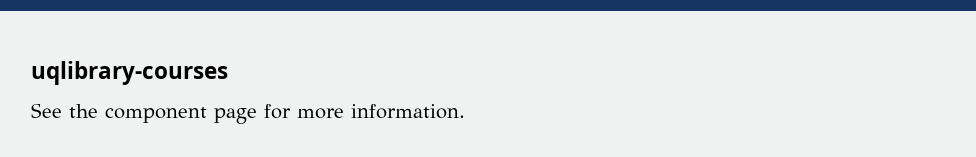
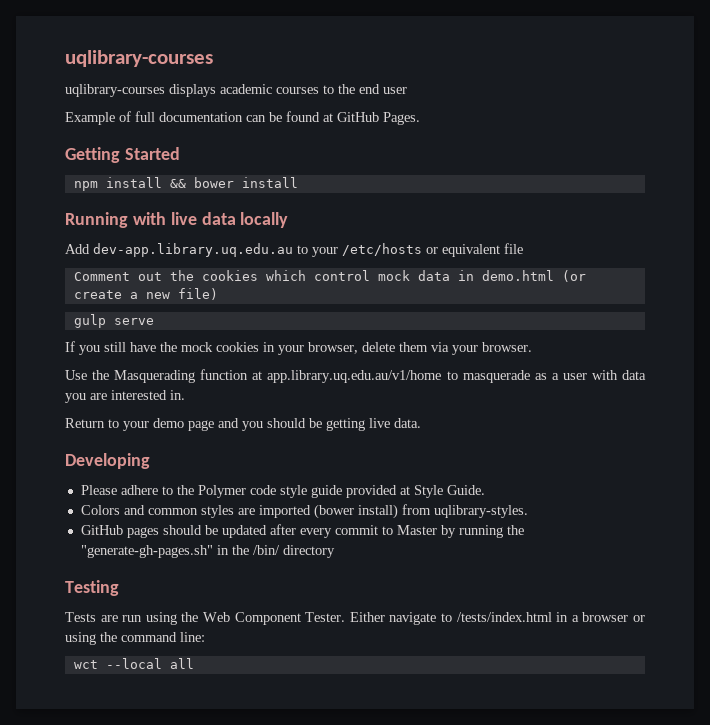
[31,103,465,124] See the component page for more information. -> [65,84,407,97] [65,111,420,125] [65,147,180,163] [73,177,298,191] [65,212,289,228] [65,243,523,257] [73,270,586,282] [73,288,218,300] [73,314,154,328] [65,341,532,355] [65,369,646,383] [65,390,185,403] [65,418,421,431] [65,453,150,469] [80,485,485,498] [80,504,528,519] [80,524,524,538] [80,545,335,558] [65,580,119,596] [65,612,646,625] [65,632,205,645] [73,658,194,669] uqlibrary-courses displays academic courses to the end user // Example of full documentation can be found at GitHub Pages. // Getting Started // npm install && bower install // Running with live data locally // Add dev-app.library.uq.edu.au to your /etc/hosts or equivalent file // Comment out the cookies which control mock data in demo.html (or create a new file) // gulp serve // If you still have the mock cookies in your browser, delete them via your browser. // Use the Masquerading function at app.library.uq.edu.au/v1/home to masquerade as a user with data you are interested in. // Return to your demo page and you should be getting live data. // Developing // Please adhere to the Polymer code style guide provided at Style Guide. // Colors and common styles are imported (bower install) from uqlibrary-styles. // GitHub pages should be updated after every commit to Master by running the "generate-gh-pages.sh" in the /bin/ directory // Testing // Tests are run using the Web Component Tester. Either navigate to /tests/index.html in a browser or using the command line: // wct --local all

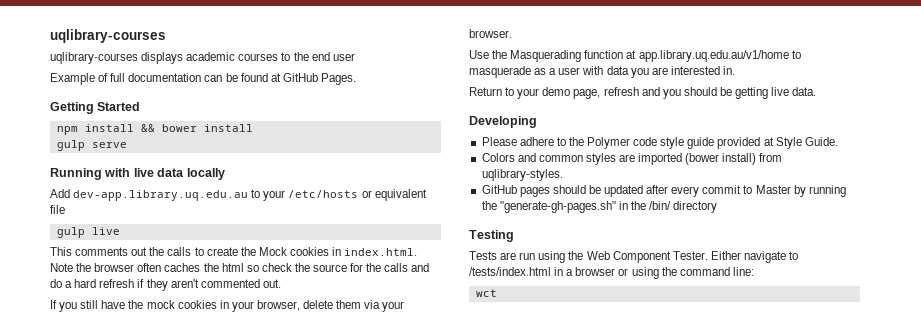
(298, 182) none -> [56,140,127,151] // gulp serve
[73,270,586,282] [73,288,218,300] [73,314,154,328] Comment out the cookies which control mock data in demo.html (or create a new file) // gulp serve -> [56,227,120,238] [50,247,418,256] [50,263,430,272] [50,279,281,291] gulp live // This comments out the calls to create the Mock cookies in index.html. Note the browser often caches the html so check the source for the calls and do a hard refresh if they aren't commented out.
[188,420,214,431] page -> [573,87,639,99] page, refresh
[105,658,194,669] --local all -> (497, 293) none

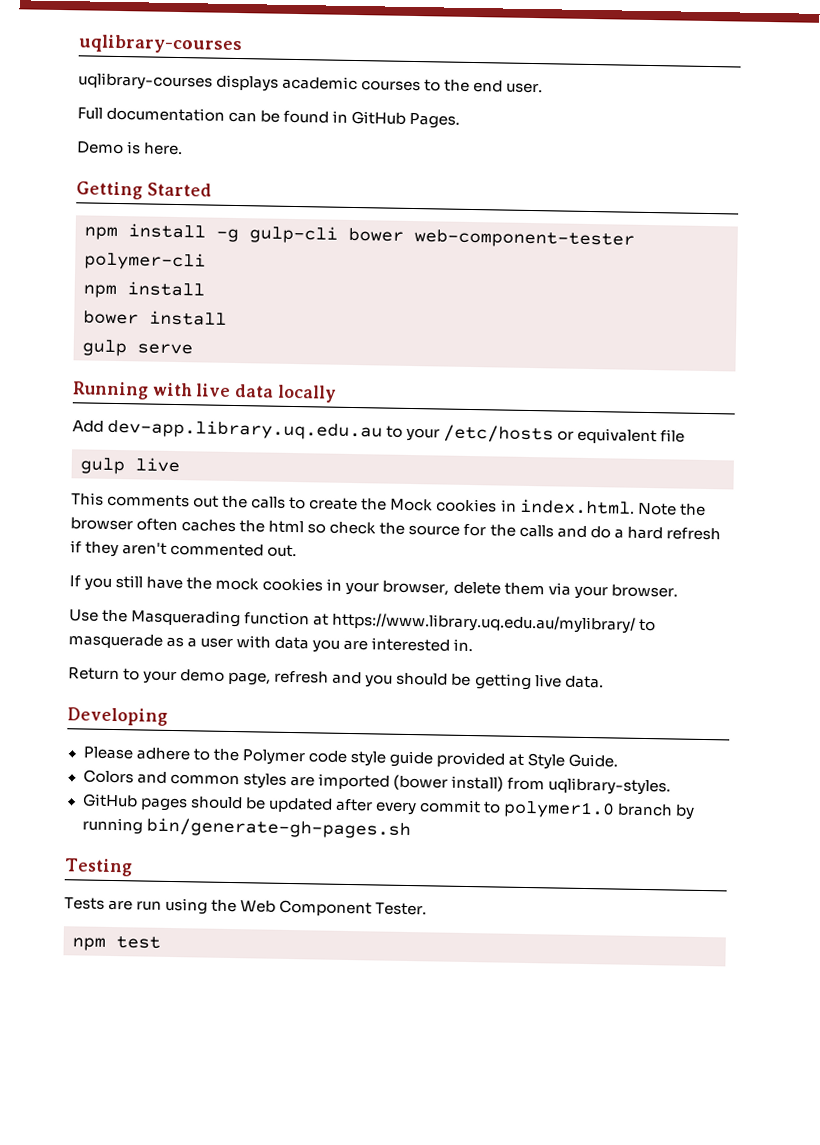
[332,53,355,61] [50,73,126,85] user // Example of full -> [506,82,544,94] [77,107,103,120] user. // Full
[270,73,281,82] at -> [332,110,349,123] in
(356, 79) none -> [77,141,184,156] // Demo is here.
[140,124,155,132] && -> [216,225,635,249] [84,251,206,271] [83,281,205,298] -g gulp-cli bower web-component-tester polymer-cli // npm install //
[638,50,789,62] app.library.uq.edu.au/v1/home -> [332,612,637,634] https://www.library.uq.edu.au/mylibrary/
[755,185,846,197] [481,201,718,213] Master by running the "generate-gh-pages.sh" in the /bin/ directory -> [502,800,696,820] [81,817,411,840] polymer1.0 branch by running bin/generate-gh-pages.sh
[710,251,799,263] [469,267,754,279] [475,289,497,297] Either navigate to /tests/index.html in a browser or using the command line: // wct -> [72,936,161,951] // npm test

